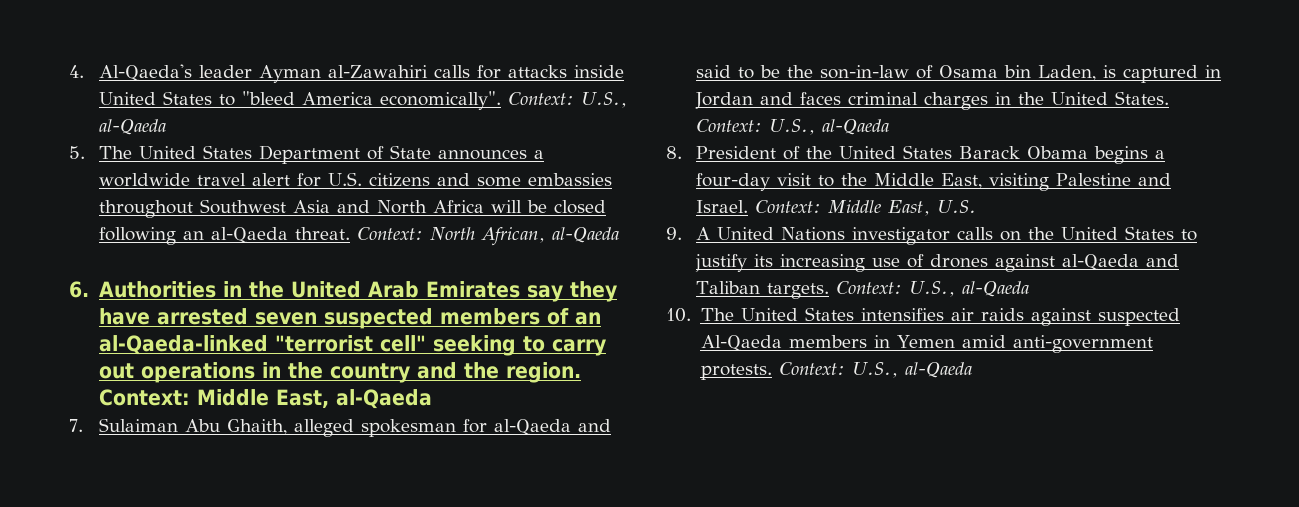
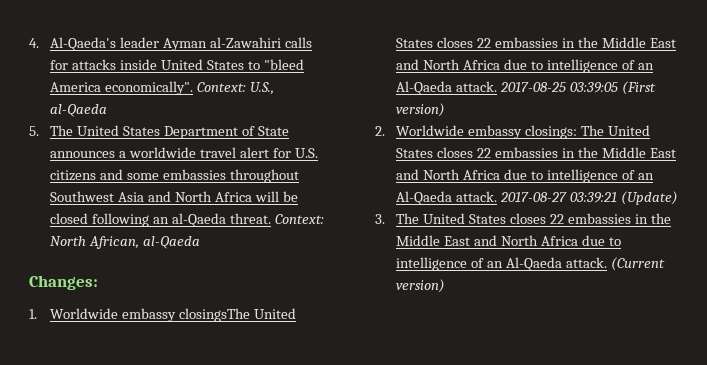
[69,281,618,302] [99,308,602,329] [99,335,607,356] [99,362,582,383] [99,389,433,409] [69,418,612,437] [696,65,1222,83] [695,91,1170,110] [696,119,890,135] [666,145,1166,164] [696,173,1172,191] [696,200,977,216] [666,226,1198,245] [695,254,1180,272] [696,281,1030,299] [666,307,1180,326] [700,335,1154,353] [700,362,972,380] 6. Authorities in the United Arab Emirates say they have arrested seven suspected members of an al-Qaeda-linked "terrorist cell" seeking to carry out operations in the country and the region. Context: Middle East, al-Qaeda // 7. Sulaiman Abu Ghaith, alleged spokesman for al-Qaeda and said to be the son-in-law of Osama bin Laden, is captured in Jordan and faces criminal charges in the United States. Context: U.S., al-Qaeda // 8. President of the United States Barack Obama begins a four-day visit to the Middle East, visiting Palestine and Israel. Context: Middle East, U.S. // 9. A United Nations investigator calls on the United States to justify its increasing use of drones against al-Qaeda and Taliban targets. Context: U.S., al-Qaeda // 10. The United States intensifies air raids against suspected Al-Qaeda members in Yemen amid anti-government protests. Context: U.S., al-Qaeda -> [29,275,98,290] [29,308,296,322] [396,37,676,48] [396,59,654,73] [396,81,656,95] [396,103,446,117] [375,125,650,139] [396,147,676,158] [396,169,654,183] [396,191,678,205] [375,213,671,224] [396,235,621,246] [396,257,665,271] [396,279,446,293] Changes: // 1. Worldwide embassy closingsThe United States closes 22 embassies in the Middle East and North Africa due to intelligence of an Al-Qaeda attack. 2017-08-25 03:39:05 (First version) // 2. Worldwide embassy closings: The United States closes 22 embassies in the Middle East and North Africa due to intelligence of an Al-Qaeda attack. 2017-08-27 03:39:21 (Update) // 3. The United States closes 22 embassies in the Middle East and North Africa due to intelligence of an Al-Qaeda attack. (Current version)

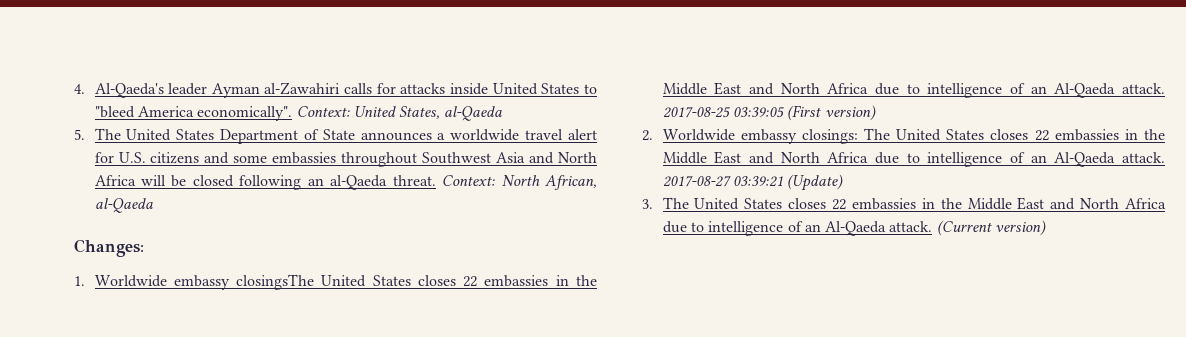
[249,82,274,95] U.S., -> [353,106,441,119] United States,

